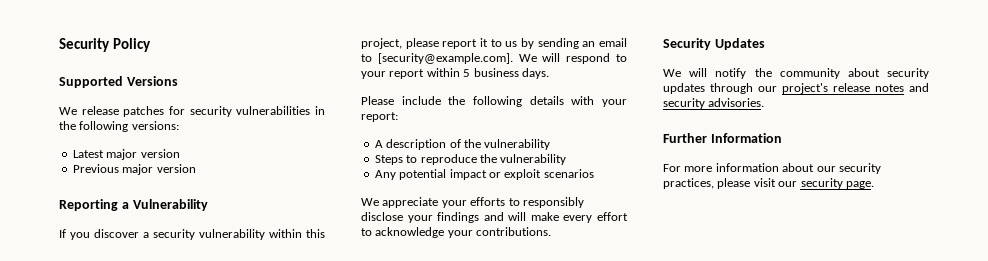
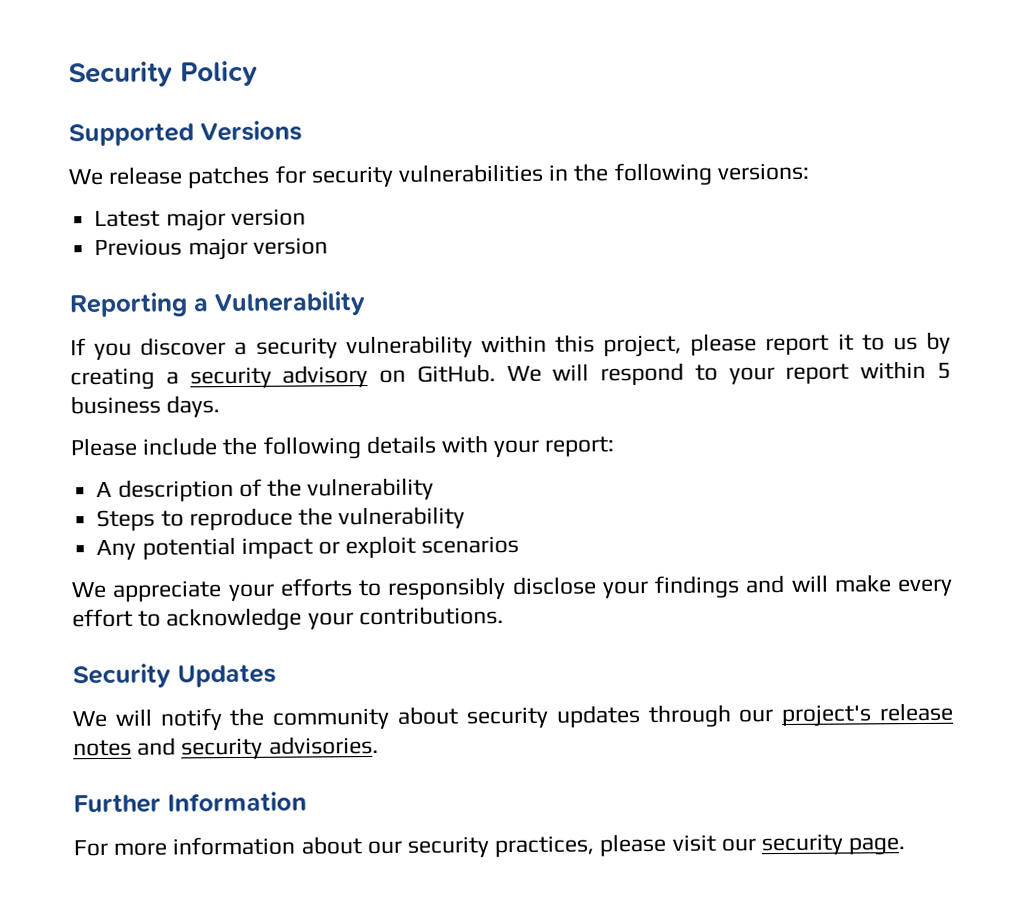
[537,38,627,49] [361,53,513,64] sending an email to [security@example.com]. -> [70,364,496,391] creating a security advisory on GitHub.

